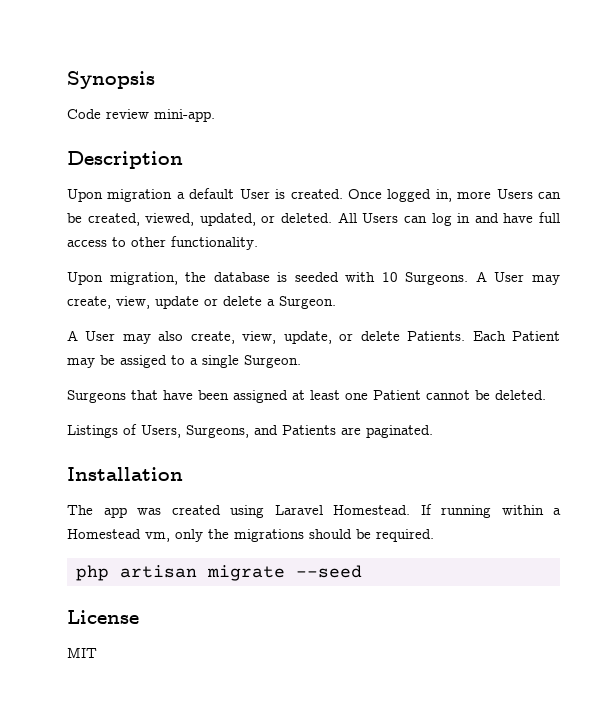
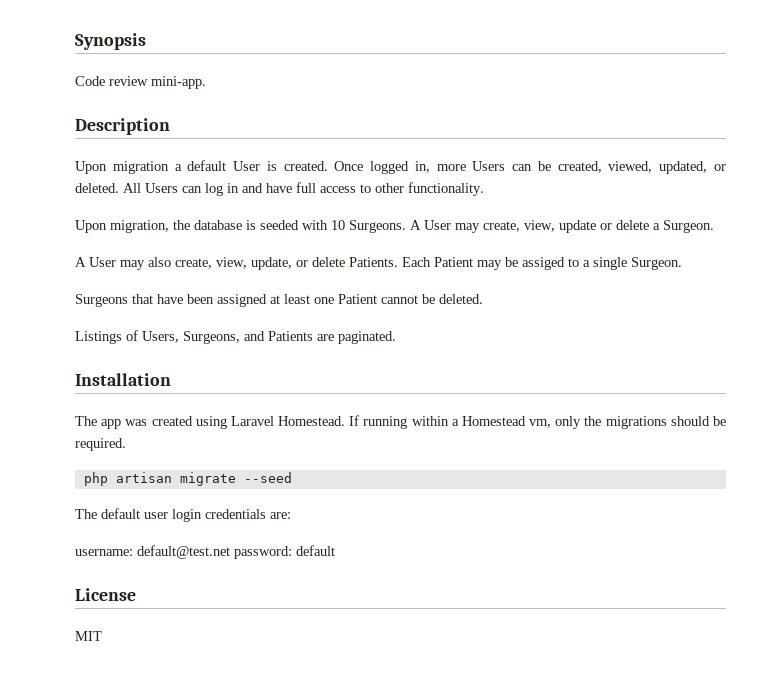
(362, 571) none -> [75,508,291,522] [75,545,335,559] // The default user login credentials are: // username: default@test.net password: default

